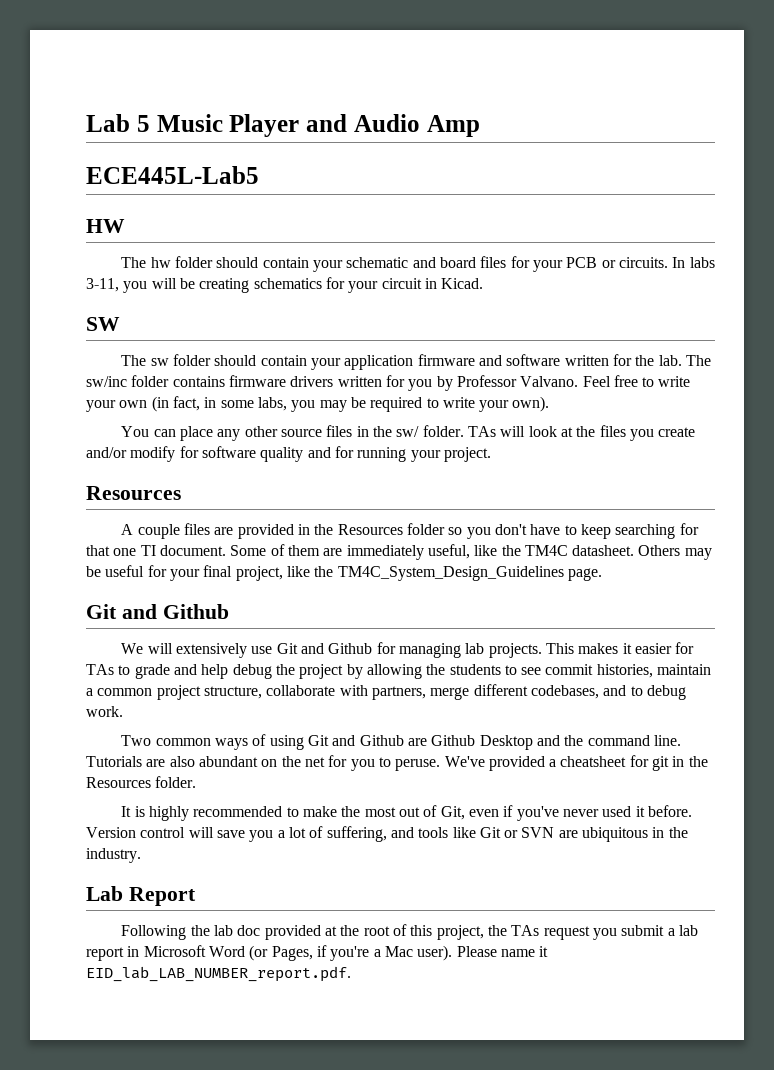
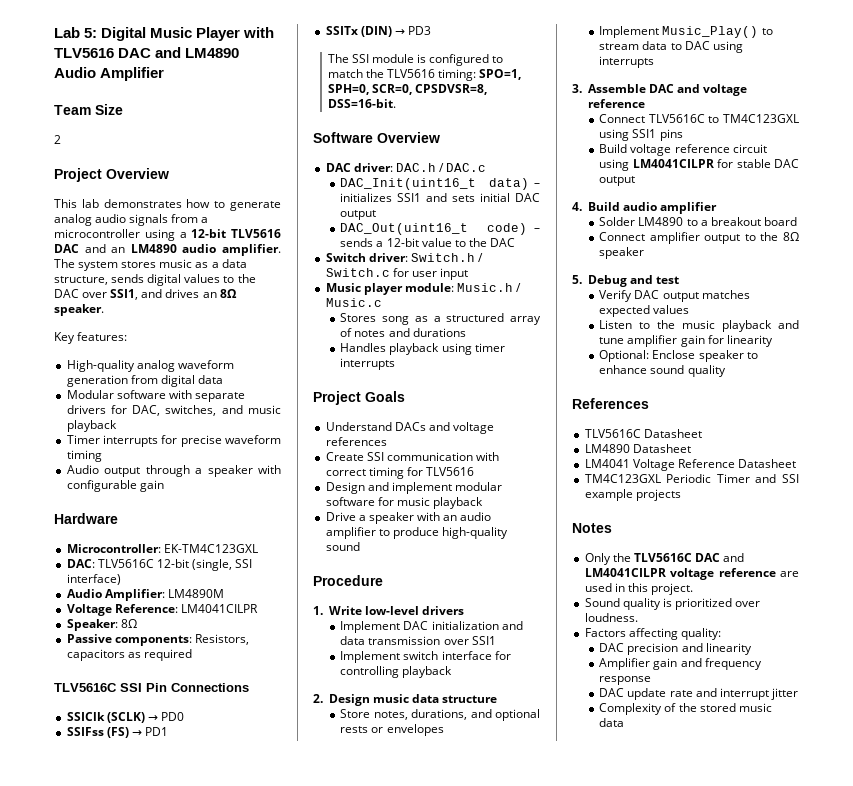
[86,114,480,137] [86,166,259,184] [86,219,125,233] [121,256,715,272] [86,277,484,293] [86,317,120,331] [121,354,711,370] [86,375,691,391] [86,396,550,412] [121,425,696,441] [86,446,491,462] [86,486,181,500] [121,523,699,539] [86,544,712,560] [86,565,602,581] [86,604,229,619] [121,642,695,658] [86,664,712,679] [86,684,686,700] [86,706,123,717] [121,734,681,750] [86,755,708,771] [86,776,197,788] [121,805,692,821] [86,826,688,842] [86,848,141,863] [86,886,196,906] [121,924,698,940] [86,945,549,961] [86,966,351,982] Lab 5 Music Player and Audio Amp // ECE445L-Lab5 // HW // The hw folder should contain your schematic and board files for your PCB or circuits. In labs 3-11, you will be creating schematics for your circuit in Kicad. // SW // The sw folder should contain your application firmware and software written for the lab. The sw/inc folder contains firmware drivers written for you by Professor Valvano. Feel free to write your own (in fact, in some labs, you may be required to write your own). // You can place any other source files in the sw/ folder. TAs will look at the files you create and/or modify for software quality and for running your project. // Resources // A couple files are provided in the Resources folder so you don't have to keep searching for that one TI document. Some of them are immediately useful, like the TM4C datasheet. Others may be useful for your final project, like the TM4C_System_Design_Guidelines page. // Git and Github // We will extensively use Git and Github for managing lab projects. This makes it easier for TAs to grade and help debug the project by allowing the students to see commit histories, maintain a common project structure, collaborate with partners, merge different codebases, and to debug work. // Two common ways of using Git and Github are Github Desktop and the command line. Tutorials are also abundant on the net for you to peruse. We've provided a cheatsheet for git in the Resources folder. // It is highly recommended to make the most out of Git, even if you've never used it before. Version control will save you a lot of suffering, and tools like Git or SVN are ubiquitous in the industry. // Lab Report // Following the lab doc provided at the root of this project, the TAs request you submit a lab report in Microsoft Word (or Pages, if you're a Mac user). Please name it EID_lab_LAB_NUMBER_report.pdf. -> [54,27,275,41] [54,47,240,58] [54,67,165,81] [54,104,123,115] [54,135,61,144] [54,168,169,182] [54,199,281,211] [54,214,209,226] [54,229,281,241] [54,244,281,256] [54,259,247,271] [54,274,256,286] [54,289,237,300] [54,304,104,316] [54,332,128,344] [66,360,234,372] [66,375,223,387] [66,390,245,402] [66,405,281,416] [66,420,117,432] [66,435,281,447] [66,450,102,462] [66,465,281,477] [66,480,164,492] [54,513,118,524] [66,544,258,553] [66,559,253,571] [66,574,121,585] [66,589,224,601] [66,604,258,616] [66,619,137,631] [66,634,249,646] [66,649,192,661] [54,683,249,692] [66,712,184,723] [66,727,168,738] [325,26,431,37] [327,54,504,66] [327,69,522,81] [327,84,487,95] [327,99,396,108] [313,132,440,143] [325,163,487,172] [340,178,540,190] [340,193,540,202] [340,210,377,220] [340,223,540,235] [340,238,515,247] [325,253,483,262] [325,268,468,280] [325,283,522,295] [325,298,382,307] [340,313,541,325] [340,328,466,337] [340,343,505,355] [340,358,396,370] [313,391,405,405] [325,422,494,434] [325,437,387,446] [325,452,499,461] [325,467,474,479] [325,482,502,494] [325,497,483,509] [325,512,492,524] [325,527,508,539] [325,542,360,551] [313,575,383,586] [313,606,464,615] [340,621,523,633] [340,636,496,645] [340,651,511,663] [340,666,453,678] [313,694,498,706] [340,709,540,721] [340,724,444,736] [599,26,773,38] [599,41,743,53] [599,56,655,68] [572,84,748,96] [587,99,645,108] [599,114,799,123] [599,129,683,141] [599,144,767,156] [599,159,799,171] [599,176,636,186] [572,202,717,214] [599,217,797,226] [599,232,799,244] [599,247,645,259] [572,275,679,287] [599,290,750,302] [599,305,690,317] [599,320,799,332] [599,335,773,347] [599,350,758,362] [599,365,726,377] [572,398,649,409] [584,429,702,438] [584,444,691,453] [584,459,796,471] [584,474,799,483] [584,489,681,501] [572,523,612,533] [584,553,745,565] [584,568,799,580] [584,583,693,595] [584,598,761,610] [584,613,638,622] [584,628,721,640] [599,643,752,655] [599,658,762,670] [599,676,652,685] [599,688,798,700] [599,703,772,715] [599,718,625,727] Lab 5: Digital Music Player with TLV5616 DAC and LM4890 Audio Amplifier // Team Size // 2 // Project Overview // This lab demonstrates how to generate analog audio signals from a microcontroller using a 12-bit TLV5616 DAC and an LM4890 audio amplifier. The system stores music as a data structure, sends digital values to the DAC over SSI1, and drives an 8Ω speaker. // Key features: // High-quality analog waveform generation from digital data // Modular software with separate drivers for DAC, switches, and music playback // Timer interrupts for precise waveform timing // Audio output through a speaker with configurable gain // Hardware // Microcontroller: EK-TM4C123GXL // DAC: TLV5616C 12-bit (single, SSI interface) // Audio Amplifier: LM4890M // Voltage Reference: LM4041CILPR // Speaker: 8Ω // Passive components: Resistors, capacitors as required // TLV5616C SSI Pin Connections // SSIClk (SCLK) → PD0 // SSIFss (FS) → PD1 // SSITx (DIN) → PD3 // The SSI module is configured to match the TLV5616 timing: SPO=1, SPH=0, SCR=0, CPSDVSR=8, DSS=16-bit. // Software Overview // DAC driver: DAC.h / DAC.c // DAC_Init(uint16_t data) – initializes SSI1 and sets initial DAC output // DAC_Out(uint16_t code) – sends a 12-bit value to the DAC // Switch driver: Switch.h / Switch.c for user input // Music player module: Music.h / Music.c // Stores song as a structured array of notes and durations // Handles playback using timer interrupts // Project Goals // Understand DACs and voltage references // Create SSI communication with correct timing for TLV5616 // Design and implement modular software for music playback // Drive a speaker with an audio amplifier to produce high-quality sound // Procedure // 1. Write low-level drivers // Implement DAC initialization and data transmission over SSI1 // Implement switch interface for controlling playback // 2. Design music data structure // Store notes, durations, and optional rests or envelopes // Implement Music_Play() to stream data to DAC using interrupts // 3. Assemble DAC and voltage reference // Connect TLV5616C to TM4C123GXL using SSI1 pins // Build voltage reference circuit using LM4041CILPR for stable DAC output // 4. Build audio amplifier // Solder LM4890 to a breakout board // Connect amplifier output to the 8Ω speaker // 5. Debug and test // Verify DAC output matches expected values // Listen to the music playback and tune amplifier gain for linearity // Optional: Enclose speaker to enhance sound quality // References // TLV5616C Datasheet // LM4890 Datasheet // LM4041 Voltage Reference Datasheet // TM4C123GXL Periodic Timer and SSI example projects // Notes // Only the TLV5616C DAC and LM4041CILPR voltage reference are used in this project. // Sound quality is prioritized over loudness. // Factors affecting quality: // DAC precision and linearity // Amplifier gain and frequency response // DAC update rate and interrupt jitter // Complexity of the stored music data

